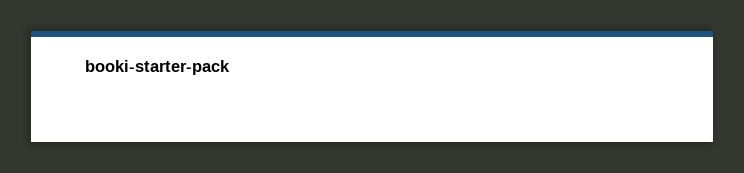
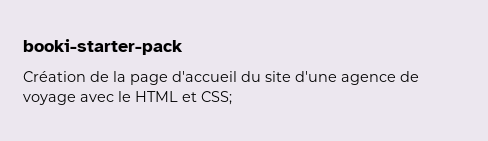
(230, 67) none -> [23,71,419,85] [23,91,232,105] // Création de la page d'accueil du site d'une agence de voyage avec le HTML et CSS;

